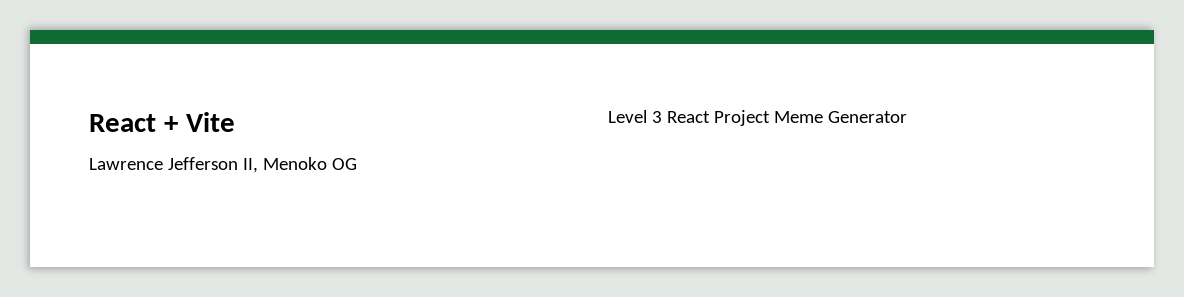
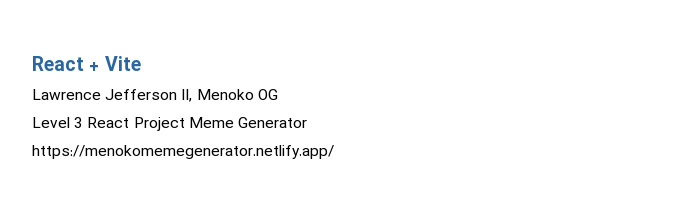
(907, 117) none -> [32,145,334,159] // https://menokomemegenerator.netlify.app/

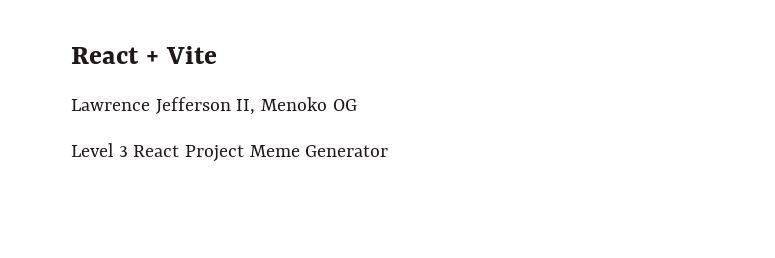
[32,145,334,159] // https://menokomemegenerator.netlify.app/ -> (389, 151) none

